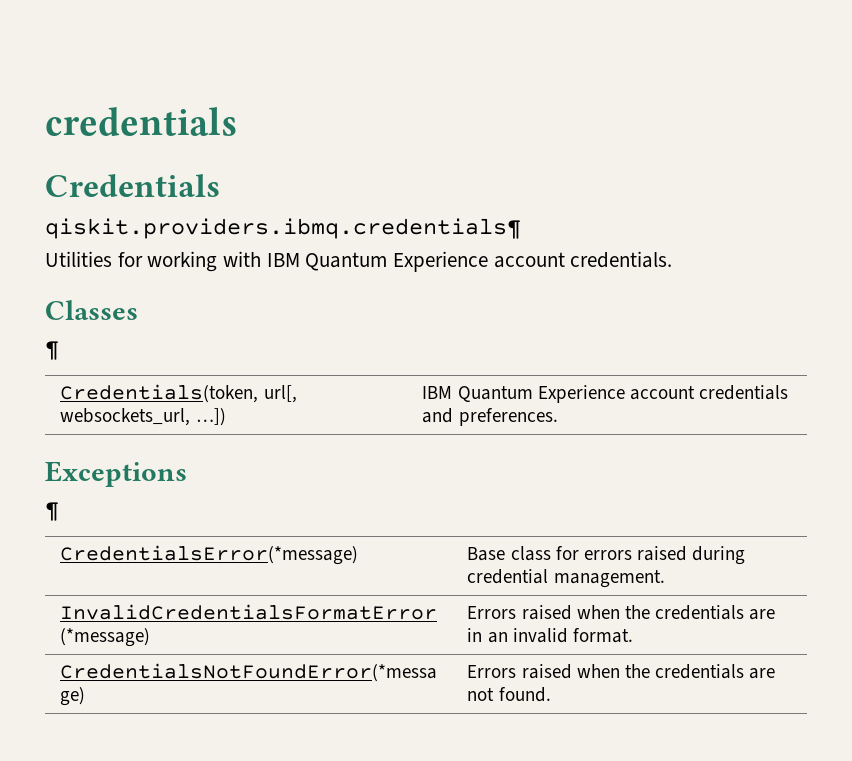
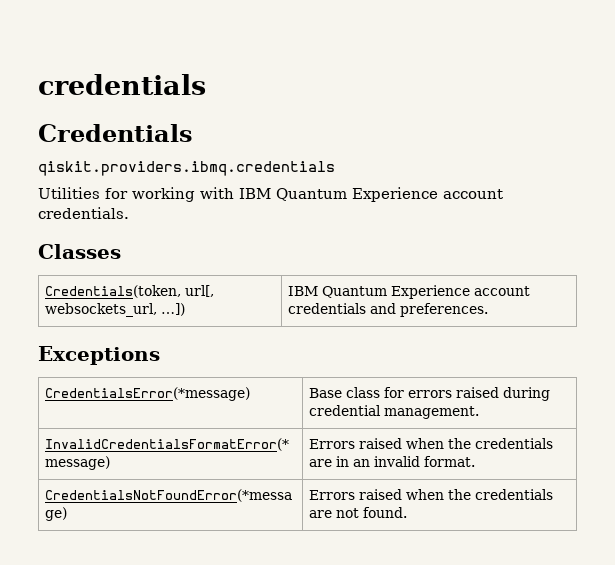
[45,218,521,239] qiskit.providers.ibmq.credentials¶ -> [38,161,335,176] qiskit.providers.ibmq.credentials
[45,341,59,360] // ¶ -> (121, 251) none
[45,502,59,521] // ¶ -> (160, 355) none

